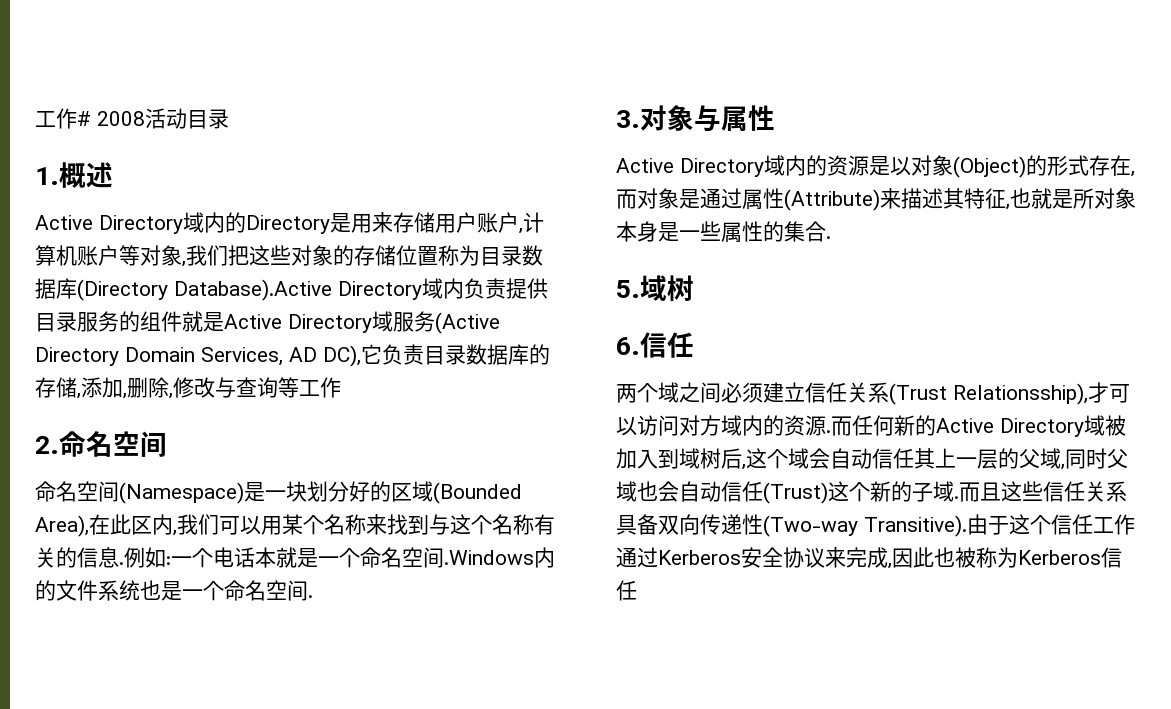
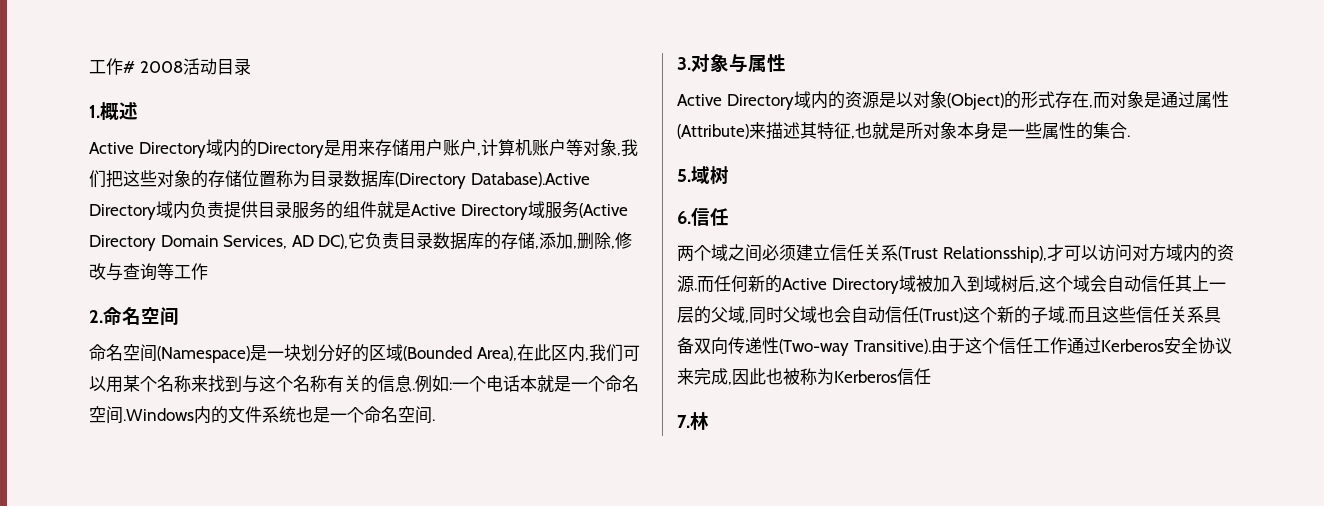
(637, 590) none -> [677,412,709,430] // 7.林

